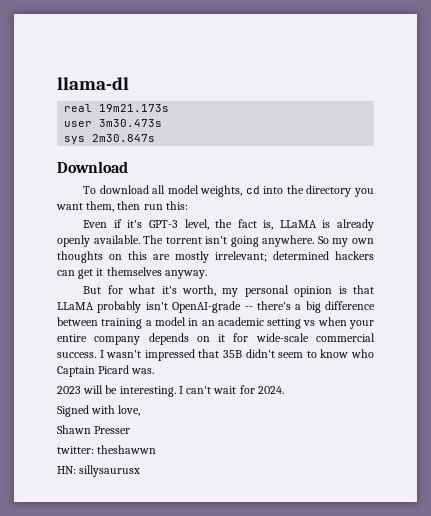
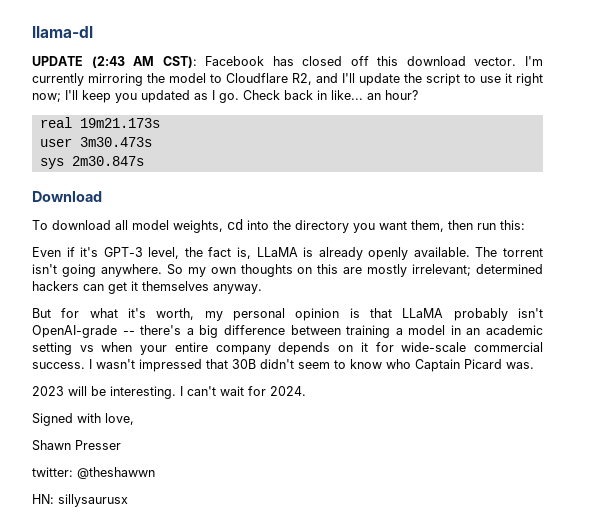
(129, 83) none -> [32,56,544,68] [32,73,543,86] [32,90,418,103] // UPDATE (2:43 AM CST): Facebook has closed off this download vector. I'm currently mirroring the model to Cloudflare R2, and I'll update the script to use it right now; I'll keep you updated as I go. Check back in like... an hour?
[222,350,242,358] 35B -> [232,359,256,369] 30B
[97,445,157,454] theshawwn -> [77,467,155,479] @theshawwn

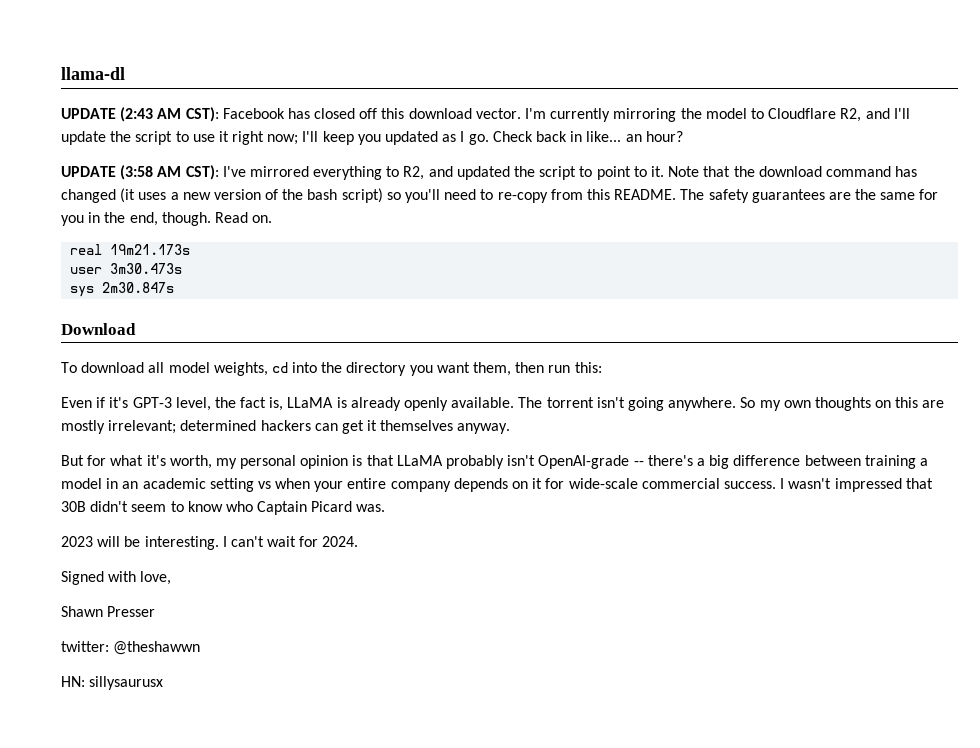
(418, 95) none -> [61,165,918,180] [61,188,939,203] [61,212,273,226] // UPDATE (3:58 AM CST): I've mirrored everything to R2, and updated the script to point to it. Note that the download command has changed (it uses a new version of the bash script) so you'll need to re-copy from this README. The safety guarantees are the same for you in the end, though. Read on.

